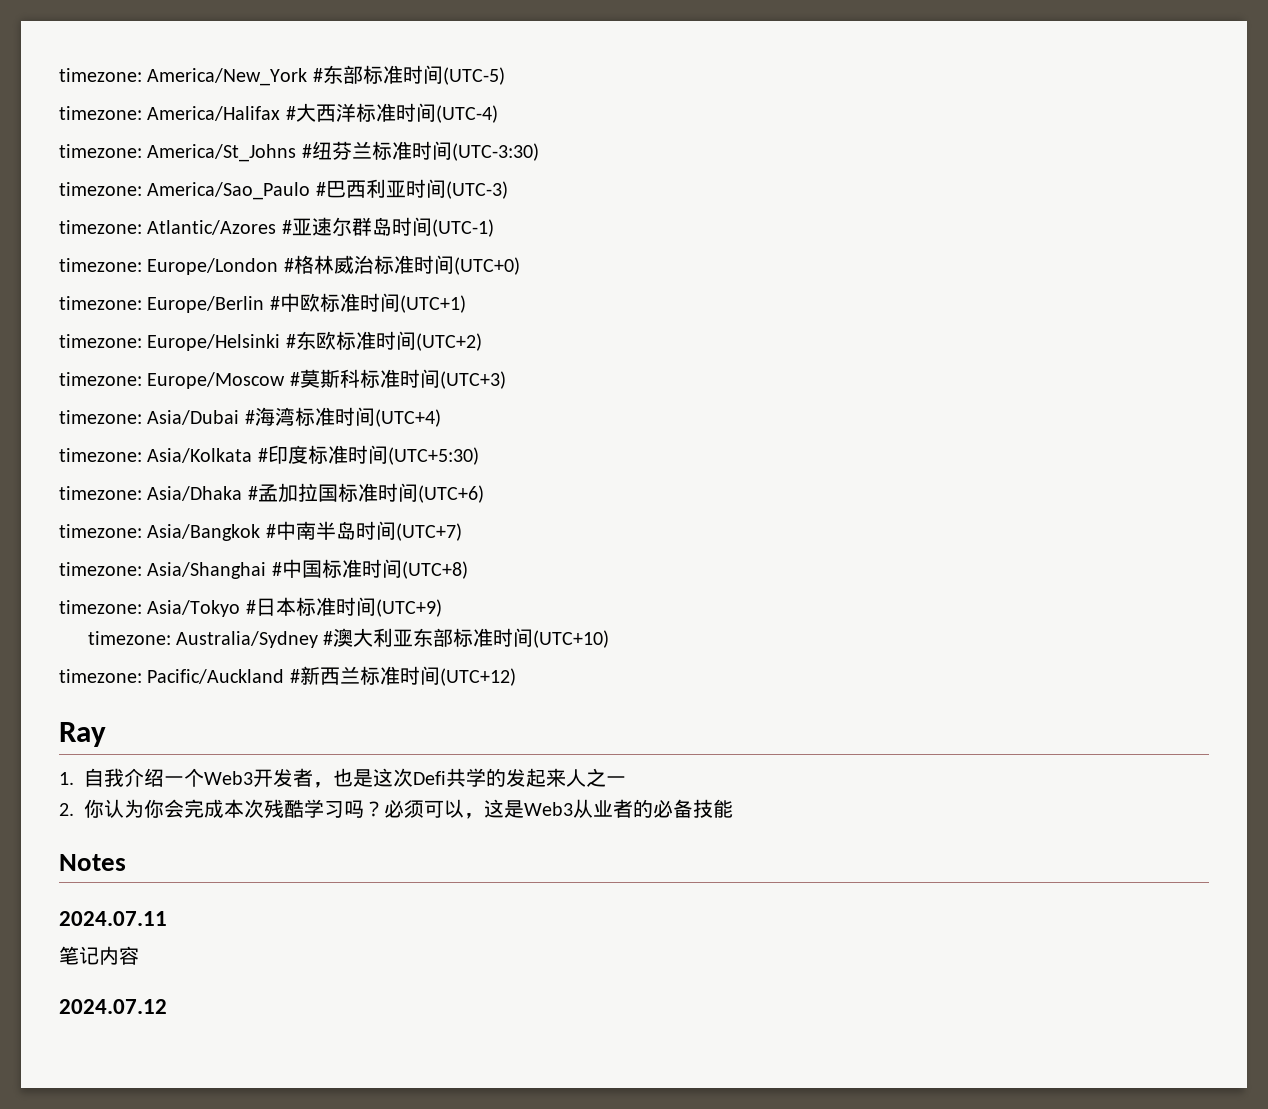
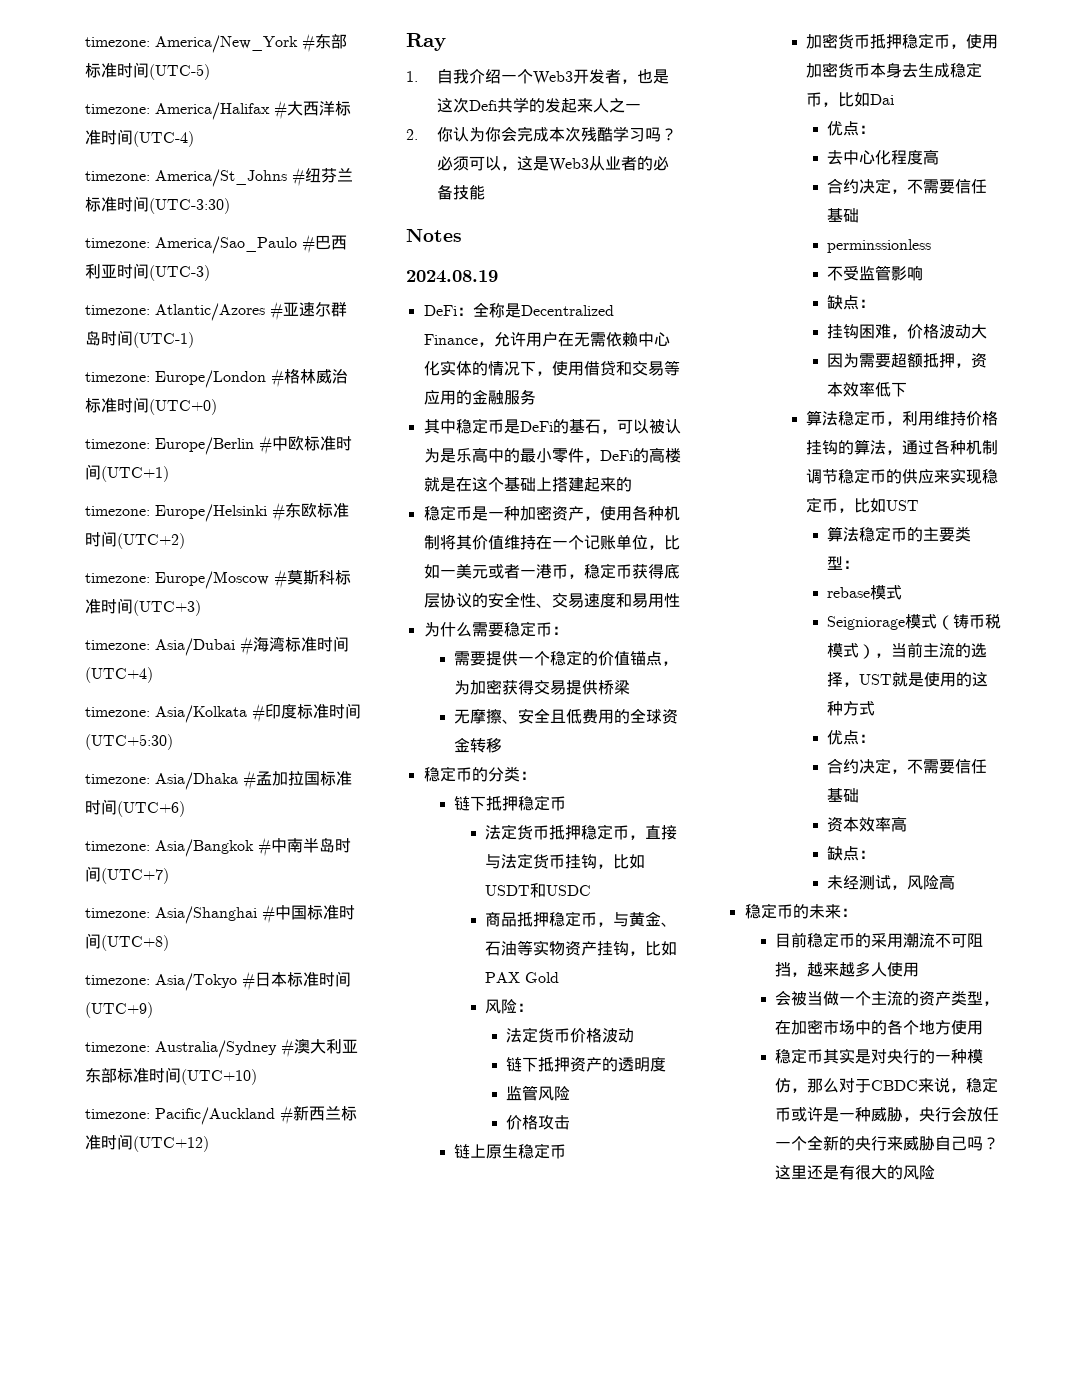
[59,911,167,926] [59,946,139,965] [59,999,167,1014] 2024.07.11 // 笔记内容 // 2024.07.12 -> [406,270,498,283] [423,302,614,318] [423,332,670,347] [423,360,680,376] [423,389,536,405] [423,418,681,434] [423,447,681,463] [423,477,632,492] [423,505,680,521] [423,534,680,550] [423,563,680,579] [423,592,680,608] [423,621,568,637] [454,650,679,666] [454,679,631,695] [454,708,679,724] [454,738,503,753] [423,766,536,782] [454,795,567,811] [485,824,678,840] [485,853,646,869] [485,883,592,898] [485,911,678,927] [485,940,678,956] [485,972,560,983] [485,999,534,1014] [506,1027,635,1043] [506,1057,667,1072] [506,1085,571,1101] [506,1115,571,1130] [454,1143,567,1159] [806,33,999,49] [806,62,983,78] [806,92,895,107] [827,121,876,136] [827,149,940,165] [827,178,988,194] [827,208,860,223] [827,239,932,253] [827,265,924,281] [827,295,876,310] [827,324,988,339] [827,353,988,368] [827,382,908,397] [806,410,999,426] [806,439,999,455] [806,468,999,484] [806,497,920,513] [827,526,972,542] [827,556,860,570] [827,585,903,600] [827,614,1002,630] [827,642,988,659] [827,672,989,687] [827,701,876,716] [827,730,876,745] [827,758,988,774] [827,788,860,803] [827,816,908,832] [827,846,876,861] [827,874,956,890] [744,903,857,919] [775,932,984,948] [775,961,920,977] [775,990,1000,1006] [775,1019,984,1035] [775,1048,984,1064] [775,1077,999,1093] [775,1106,1000,1122] [775,1135,1000,1151] [775,1165,936,1180] 2024.08.19 // DeFi：全称是Decentralized Finance，允许用户在无需依赖中心化实体的情况下，使用借贷和交易等应用的金融服务 // 其中稳定币是DeFi的基石，可以被认为是乐高中的最小零件，DeFi的高楼就是在这个基础上搭建起来的 // 稳定币是一种加密资产，使用各种机制将其价值维持在一个记账单位，比如一美元或者一港币，稳定币获得底层协议的安全性、交易速度和易用性 // 为什么需要稳定币： // 需要提供一个稳定的价值锚点，为加密获得交易提供桥梁 // 无摩擦、安全且低费用的全球资金转移 // 稳定币的分类： // 链下抵押稳定币 // 法定货币抵押稳定币，直接与法定货币挂钩，比如USDT和USDC // 商品抵押稳定币，与黄金、石油等实物资产挂钩，比如PAX Gold // 风险： // 法定货币价格波动 // 链下抵押资产的透明度 // 监管风险 // 价格攻击 // 链上原生稳定币 // 加密货币抵押稳定币，使用加密货币本身去生成稳定币，比如Dai // 优点： // 去中心化程度高 // 合约决定，不需要信任基础 // perminssionless // 不受监管影响 // 缺点： // 挂钩困难，价格波动大 // 因为需要超额抵押，资本效率低下 // 算法稳定币，利用维持价格挂钩的算法，通过各种机制调节稳定币的供应来实现稳定币，比如UST // 算法稳定币的主要类型： // rebase模式 // Seigniorage模式（铸币税模式），当前主流的选择，UST就是使用的这种方式 // 优点： // 合约决定，不需要信任基础 // 资本效率高 // 缺点： // 未经测试，风险高 // 稳定币的未来： // 目前稳定币的采用潮流不可阻挡，越来越多人使用 // 会被当做一个主流的资产类型，在加密市场中的各个地方使用 // 稳定币其实是对央行的一种模仿，那么对于CBDC来说，稳定币或许是一种威胁，央行会放任一个全新的央行来威胁自己吗？这里还是有很大的风险

